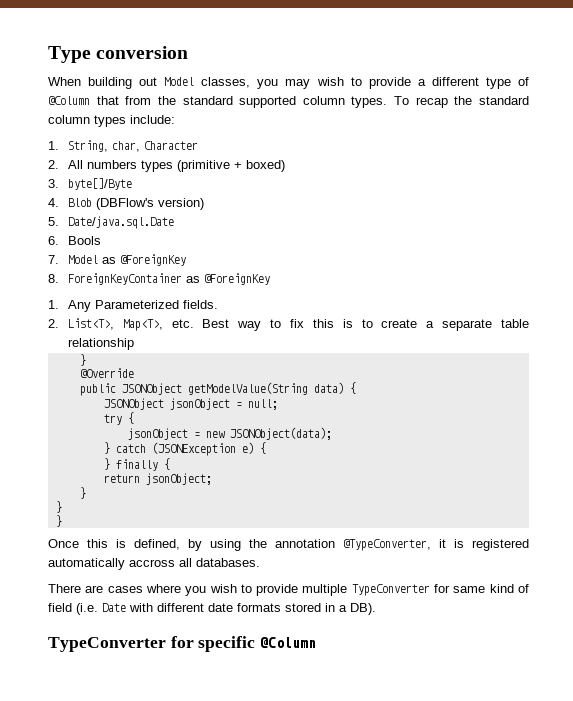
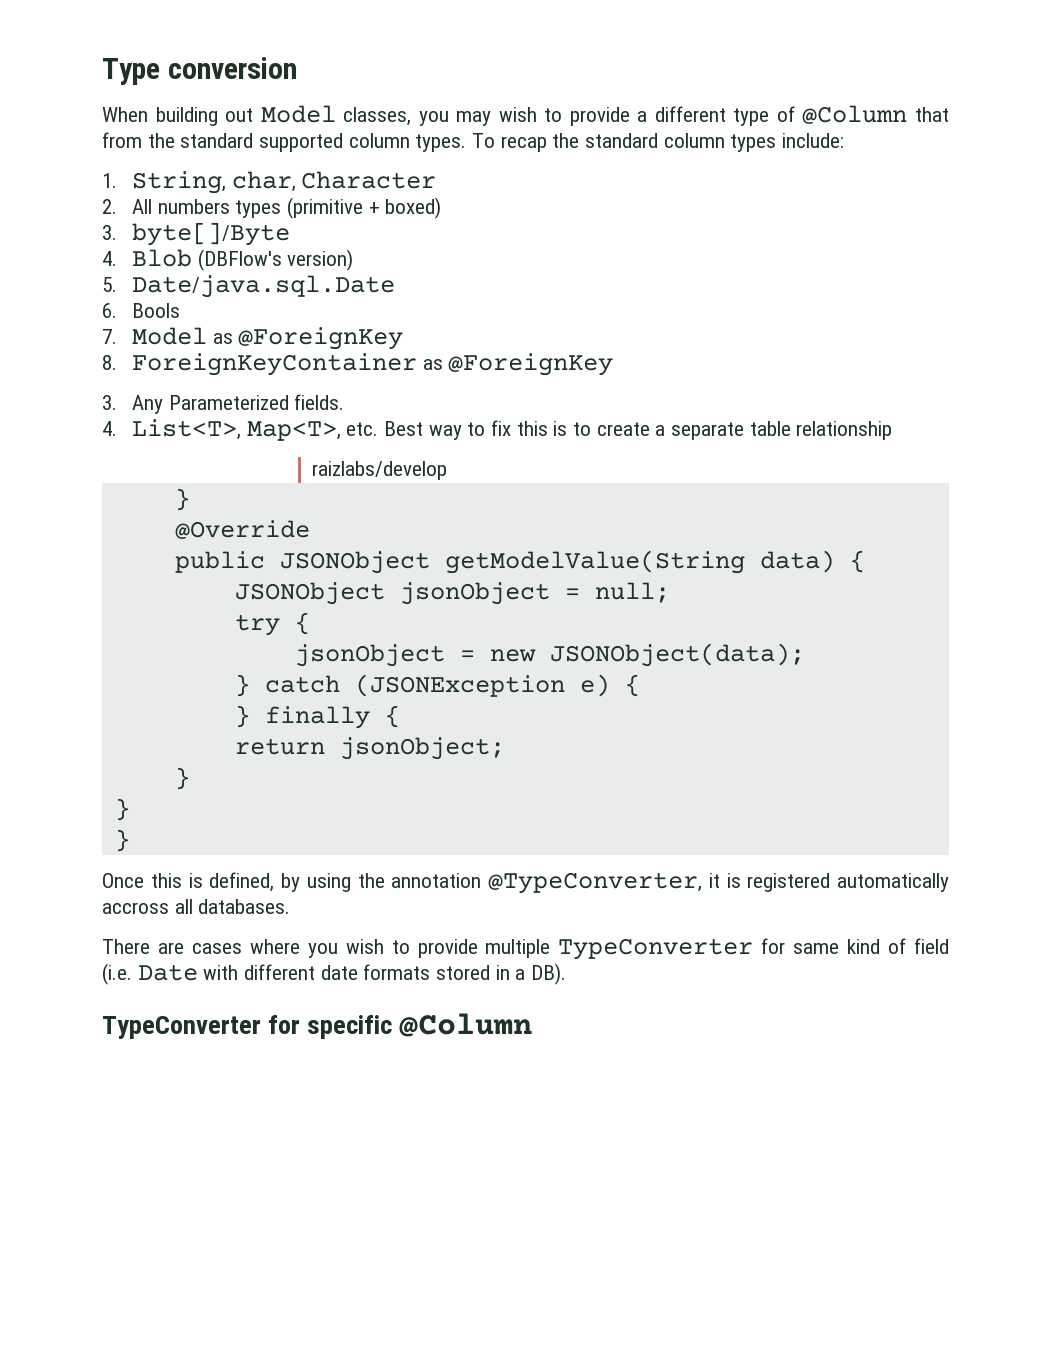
[48,300,59,309] 1. -> [102,395,117,410] 3.
[48,319,59,328] 2. -> [102,421,117,436] 4.
(134, 344) none -> [312,461,448,480] // raizlabs/develop

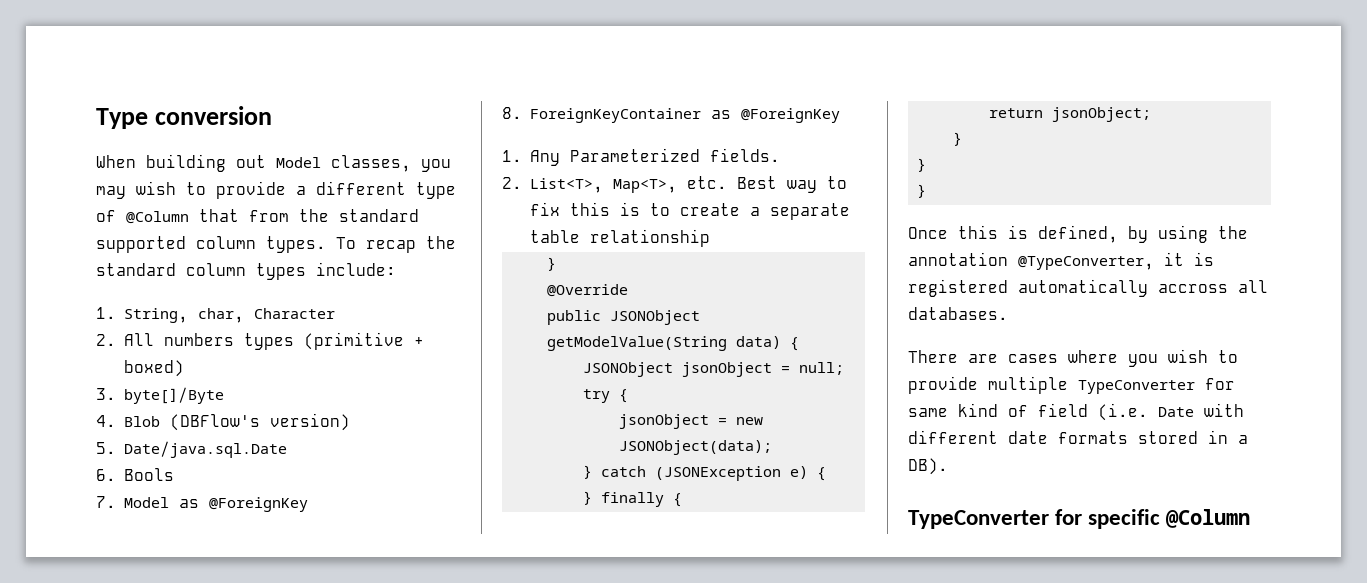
[102,395,117,410] 3. -> [502,150,522,162] 1.
[102,421,117,436] 4. -> [502,177,522,189] 2.
[312,461,448,480] // raizlabs/develop -> (710, 238) none

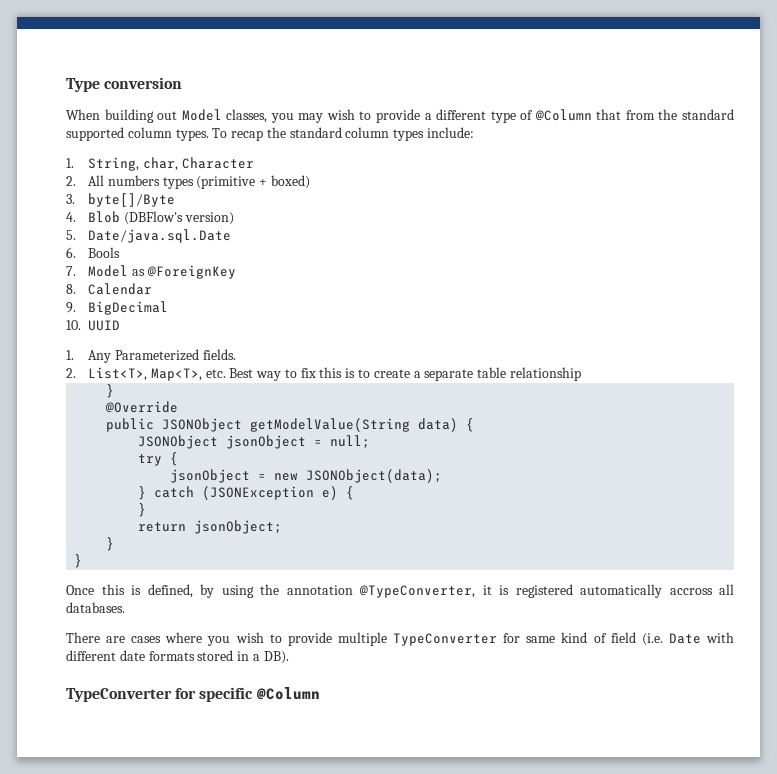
[529,108,840,123] ForeignKeyContainer as @ForeignKey -> [87,283,152,295] [66,301,168,315] [66,320,120,331] Calendar // 9. BigDecimal // 10. UUID
[601,492,683,507] finally { -> (147, 510) none
[917,184,927,198] // } -> (83, 561) none

